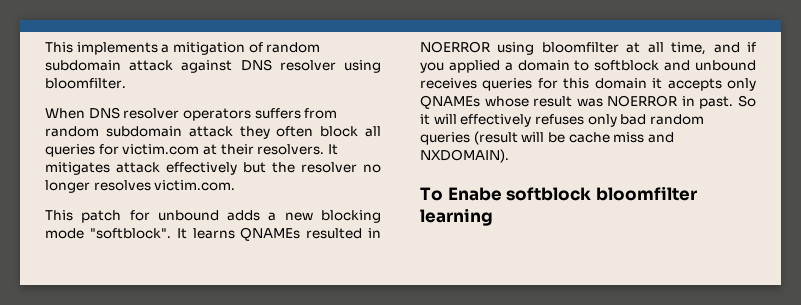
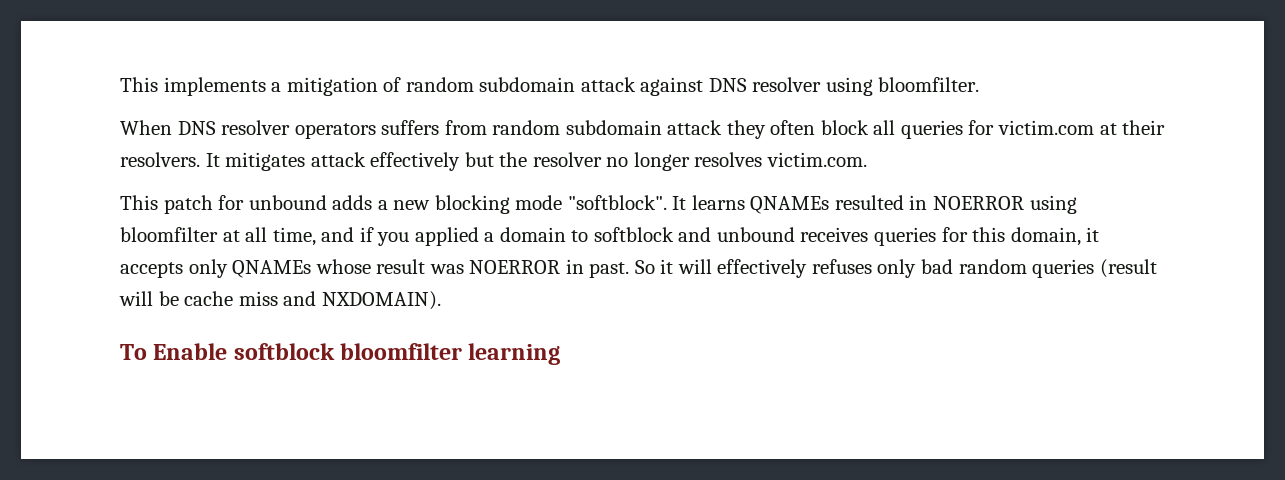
[594,78,647,89] domain -> [1010,227,1081,246] domain,
[447,187,502,201] Enabe -> [153,343,228,360] Enable

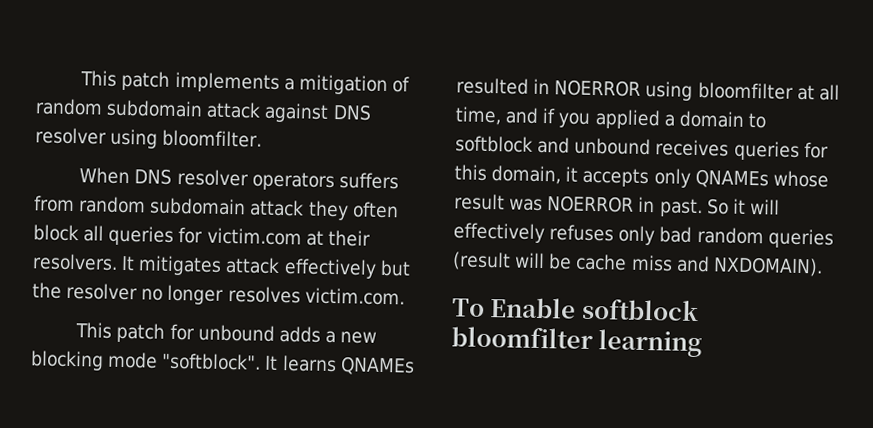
[120,77,158,92] This -> [80,70,171,91] This patch

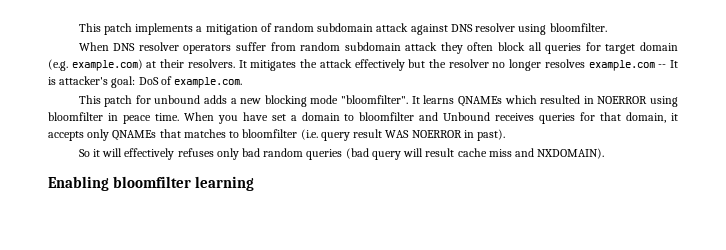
[338,172,399,190] suffers -> [235,42,266,51] suffer
[206,227,302,246] victim.com -> [605,42,678,54] [48,59,143,71] target domain (e.g. example.com)
(223, 265) none -> [300,59,318,68] the
[304,287,405,306] victim.com. -> [588,60,678,71] [48,76,243,88] example.com -- It is attacker's goal: DoS of example.com.
[161,352,262,371] "softblock". -> [341,95,409,104] "bloomfilter".
(415, 366) none -> [504,95,537,104] which
[796,84,840,101] [455,106,766,130] [455,135,652,156] at all time, and if you applied a domain to softblock and unbound -> [107,112,491,124] in peace time. When you have set a domain to bloomfilter and Unbound
[454,164,487,181] this -> [600,112,622,121] that
[772,170,829,188] [454,193,544,212] whose result was -> [159,129,410,141] that matches to bloomfilter (i.e. query result WAS
[658,198,703,218] past. -> [477,129,506,141] past). //
[452,251,573,271] (result will be -> [345,148,455,160] (bad query will result
[452,297,699,322] To Enable softblock -> [48,176,109,191] Enabling

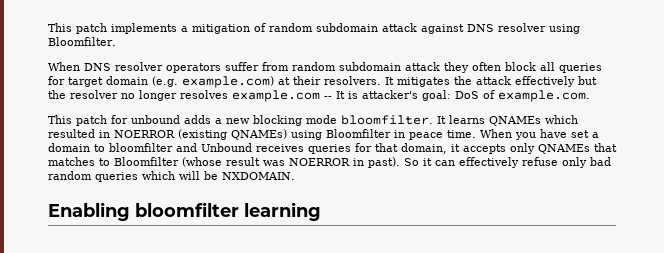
[549,23,607,32] bloomfilter. -> [48,37,116,46] Bloomfilter.
[341,95,409,104] "bloomfilter". -> [341,115,433,125] bloomfilter.
[649,96,678,107] [48,112,103,121] using bloomfilter -> [178,129,391,140] (existing QNAMEs) using Bloomfilter
[242,129,410,141] bloomfilter (i.e. query result WAS -> [114,157,285,167] Bloomfilter (whose result was
(506, 135) // -> (400, 162) none
[102,148,214,160] will effectively refuses -> [435,157,558,168] can effectively refuse
[345,148,605,160] (bad query will result cache miss and NXDOMAIN). -> [142,171,295,180] which will be NXDOMAIN.

